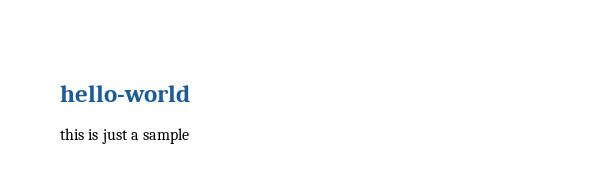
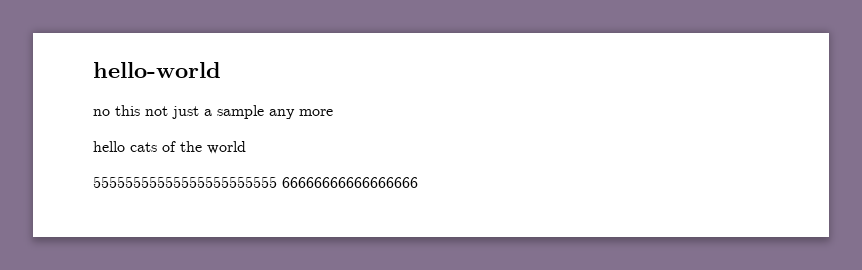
[60,128,190,144] this is just a sample -> [93,105,333,119] [93,141,246,154] [93,176,418,188] no this not just a sample any more // hello cats of the world // 55555555555555555555555 66666666666666666

